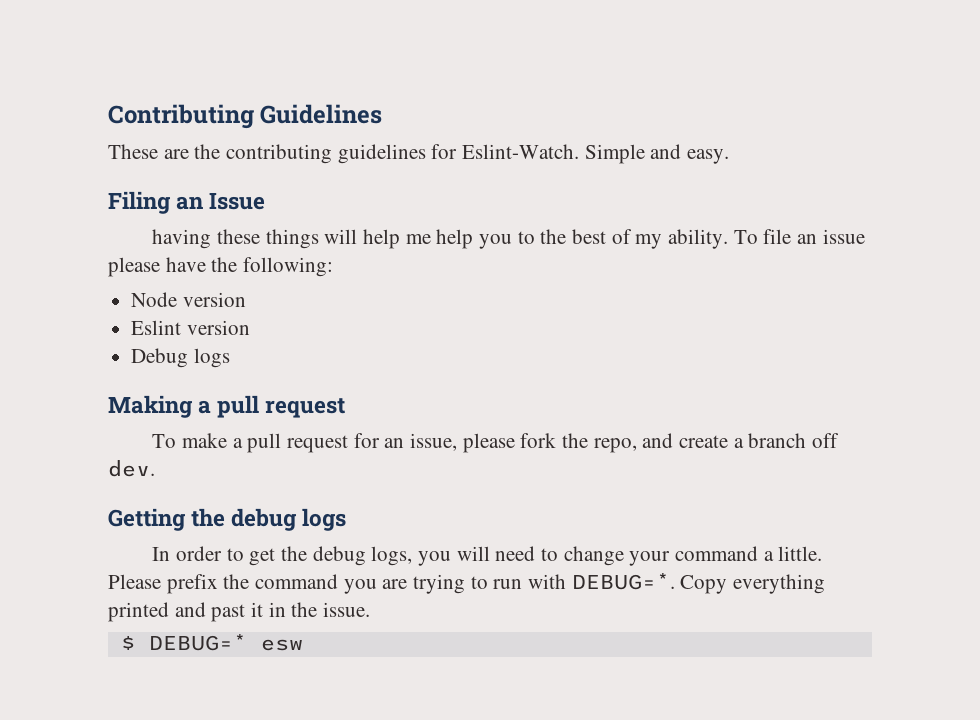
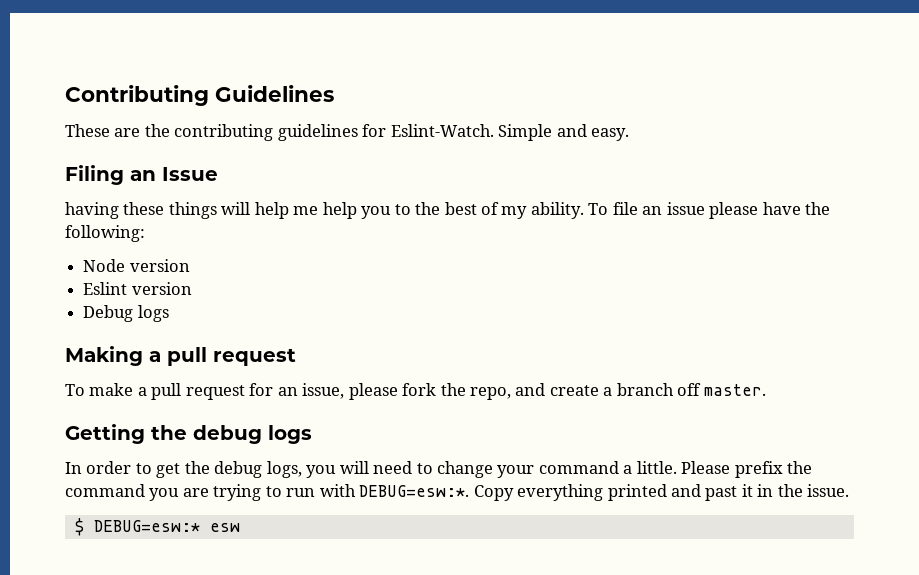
[108,460,155,477] dev. -> [703,384,766,396] master.
[571,573,675,590] DEBUG=*. -> [359,485,470,497] DEBUG=esw:*.
[148,634,247,651] DEBUG=* -> [93,520,200,532] DEBUG=esw:*

